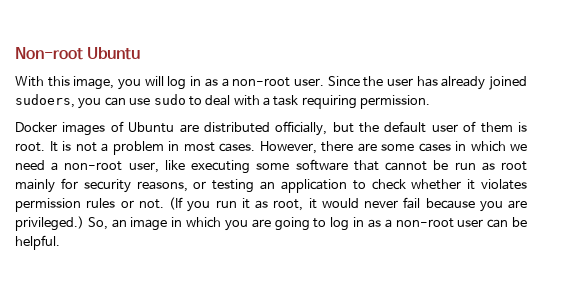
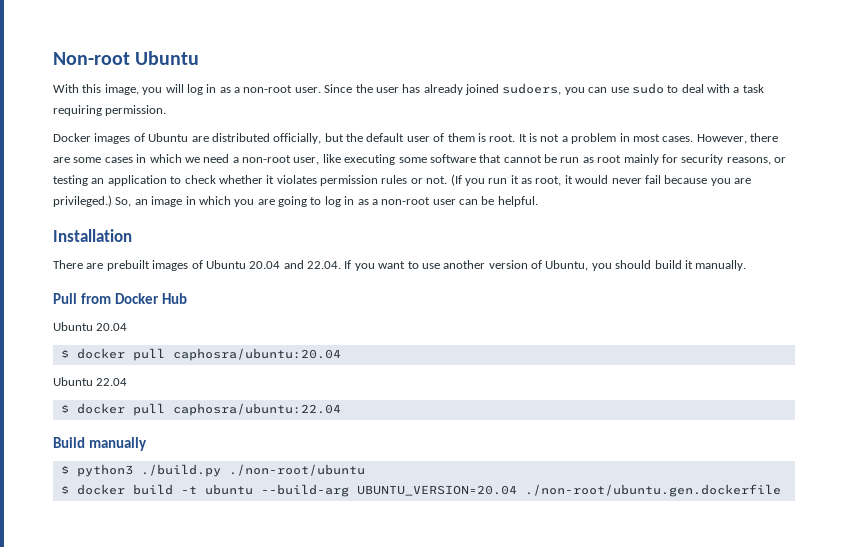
(60, 242) none -> [53,229,132,242] [53,260,747,271] [53,293,187,304] [53,322,128,331] [60,348,341,361] [53,377,128,386] [60,403,341,416] [53,437,147,451] [60,464,365,477] [60,484,781,497] // Installation // There are prebuilt images of Ubuntu 20.04 and 22.04. If you want to use another version of Ubuntu, you should build it manually. // Pull from Docker Hub // Ubuntu 20.04 // $ docker pull caphosra/ubuntu:20.04 // Ubuntu 22.04 // $ docker pull caphosra/ubuntu:22.04 // Build manually // $ python3 ./build.py ./non-root/ubuntu // $ docker build -t ubuntu --build-arg UBUNTU_VERSION=20.04 ./non-root/ubuntu.gen.dockerfile

